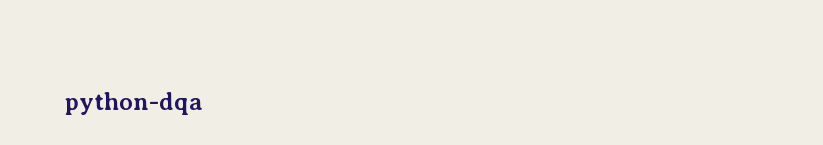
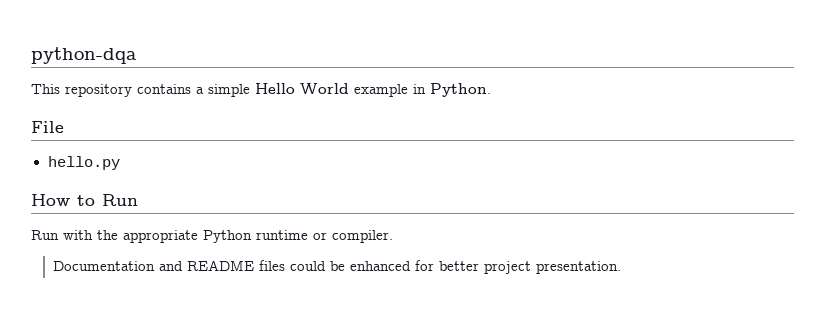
(203, 103) none -> [31,83,491,97] [31,121,64,133] [47,156,120,170] [31,194,138,206] [31,230,393,243] [53,260,622,274] // This repository contains a simple Hello World example in Python. // File // hello.py // How to Run // Run with the appropriate Python runtime or compiler. // Documentation and README files could be enhanced for better project presentation.

